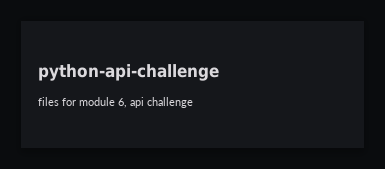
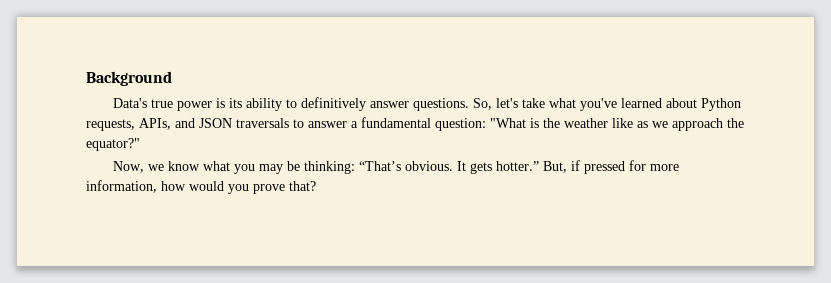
[38,64,219,81] [38,97,193,108] python-api-challenge // files for module 6, api challenge -> [86,71,172,86] [113,97,742,111] [86,117,744,131] [86,138,140,151] [113,160,680,174] [86,180,316,194] Background // Data's true power is its ability to definitively answer questions. So, let's take what you've learned about Python requests, APIs, and JSON traversals to answer a fundamental question: "What is the weather like as we approach the equator?" // Now, we know what you may be thinking: “That’s obvious. It gets hotter.” But, if pressed for more information, how would you prove that?

